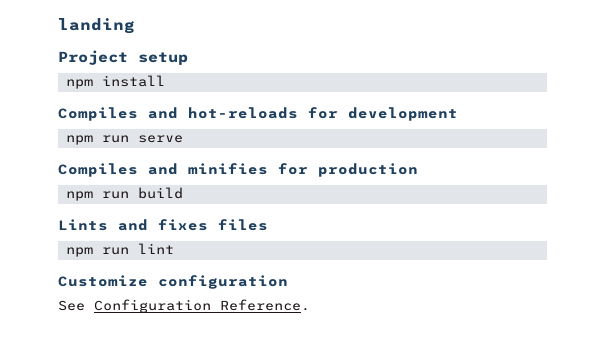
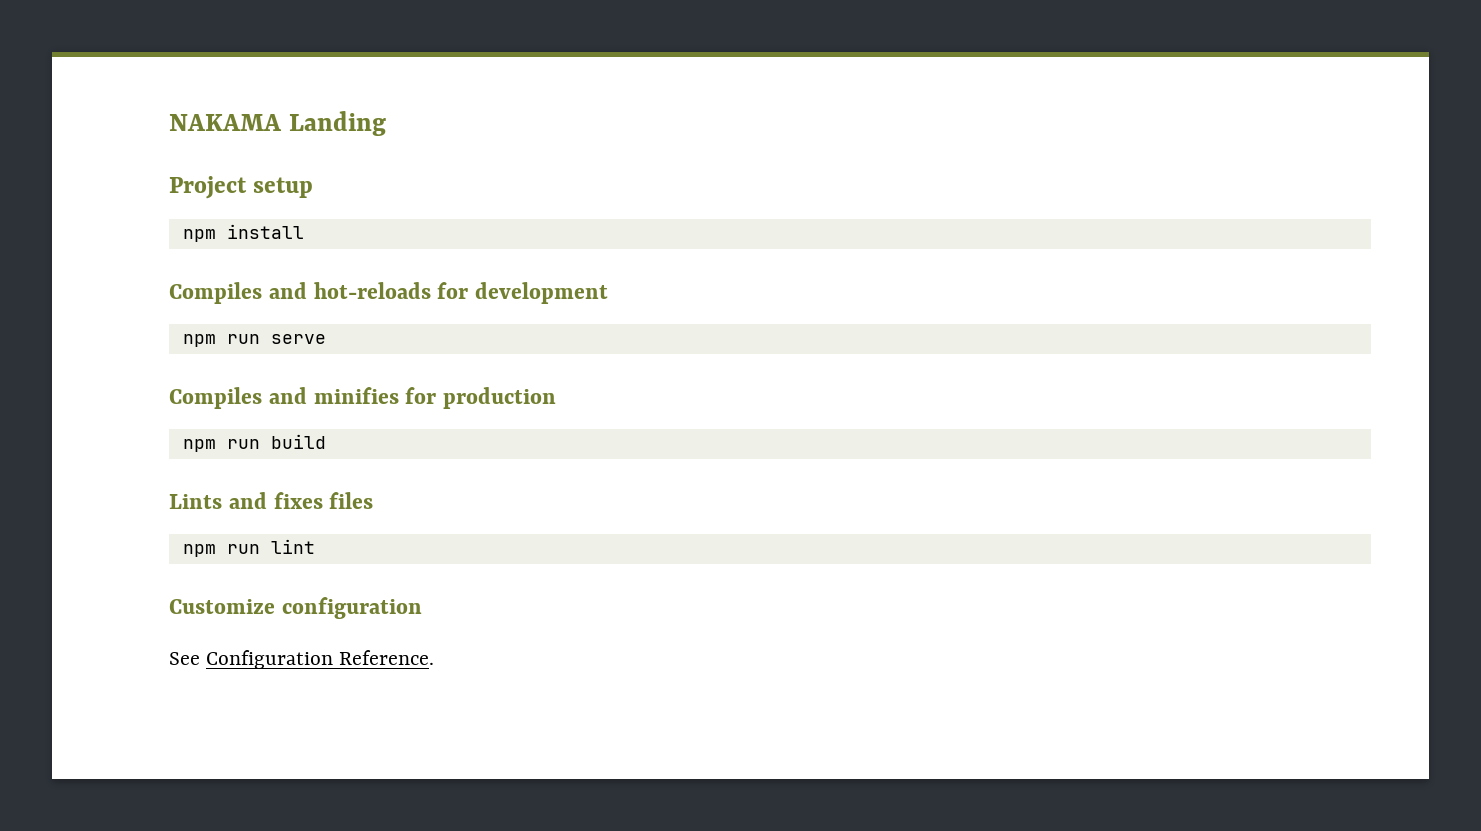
[58,18,135,34] landing -> [169,111,386,136] NAKAMA Landing

